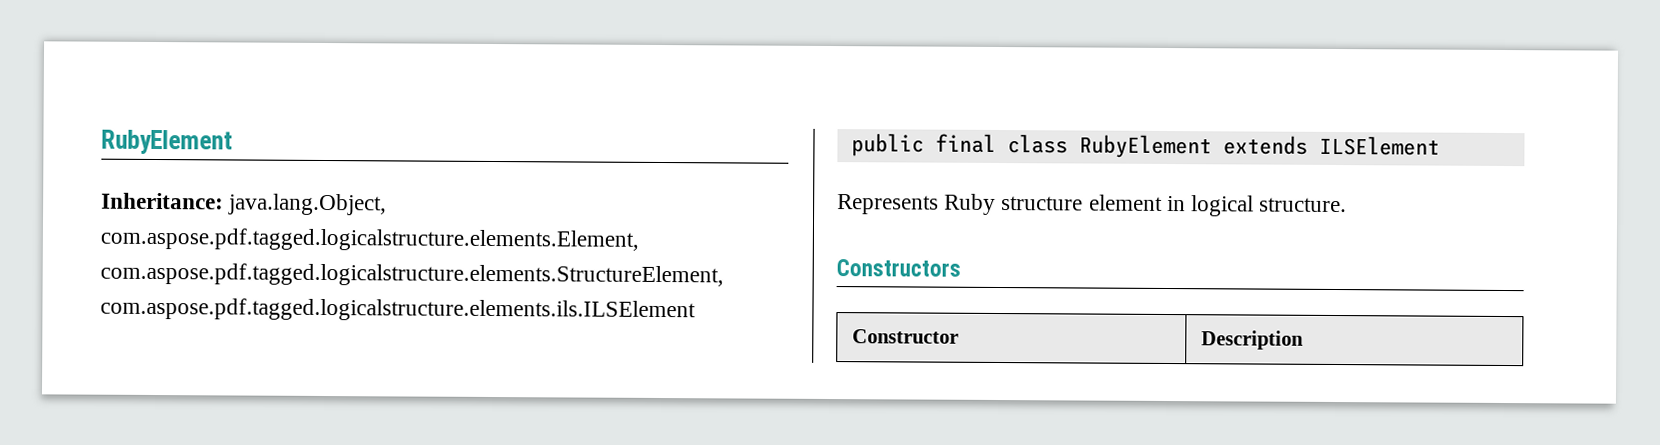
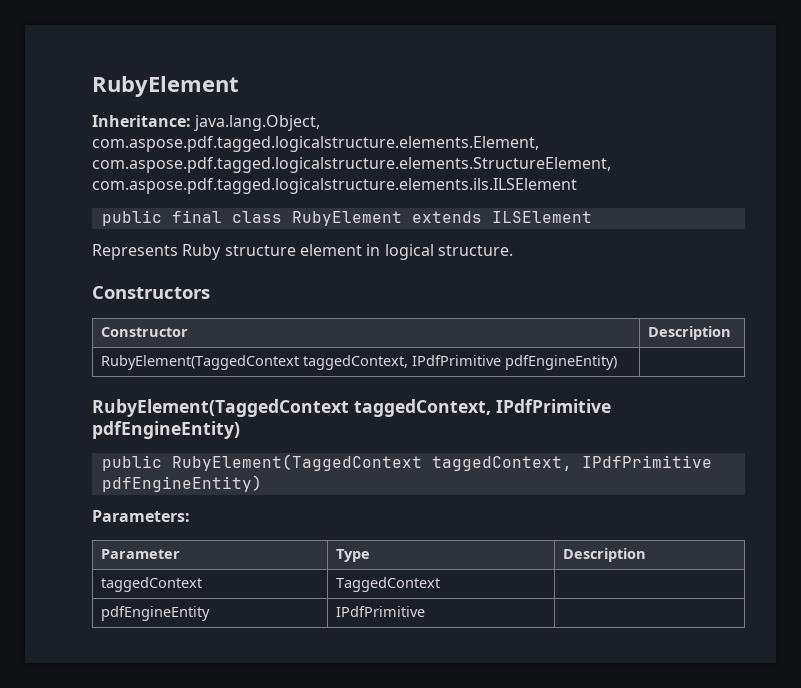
(1305, 340) none -> [101,355,618,370] [92,399,611,417] [92,421,240,439] [101,454,712,471] [101,475,262,492] [92,510,190,522] [101,549,181,559] [336,549,371,562] [563,548,647,562] [101,577,203,592] [336,577,441,592] [101,606,211,621] [336,606,426,617] // RubyElement(TaggedContext taggedContext, IPdfPrimitive pdfEngineEntity) | // RubyElement(TaggedContext taggedContext, IPdfPrimitive pdfEngineEntity) // public RubyElement(TaggedContext taggedContext, IPdfPrimitive pdfEngineEntity) // Parameters: // Parameter | Type | Description // taggedContext | TaggedContext | // pdfEngineEntity | IPdfPrimitive |

